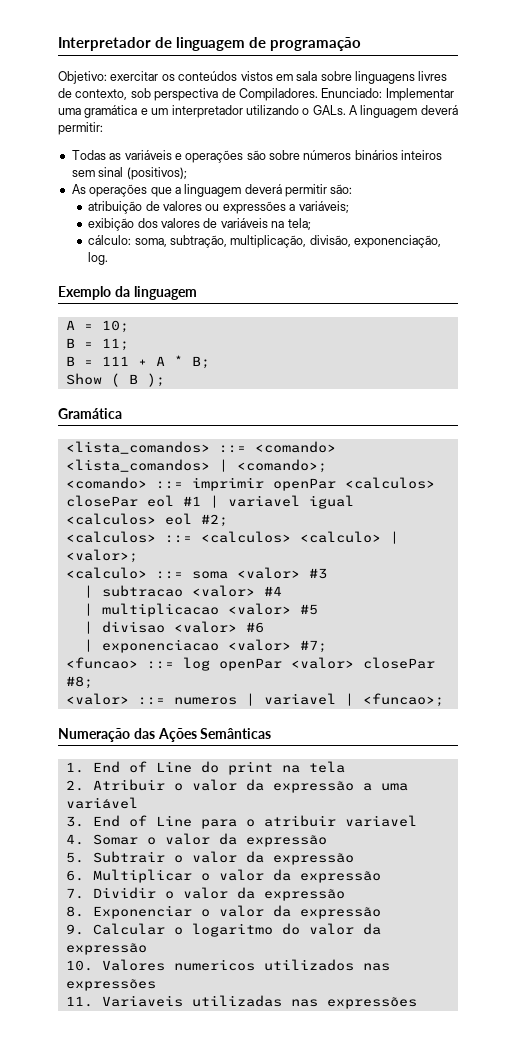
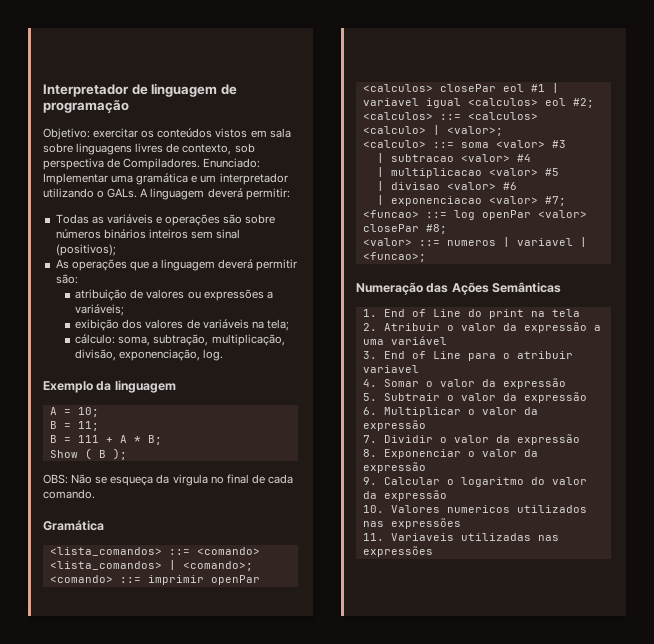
(165, 380) none -> [43,474,293,486] [43,489,95,499] // OBS: Não se esqueça da virgula no final de cada comando.

